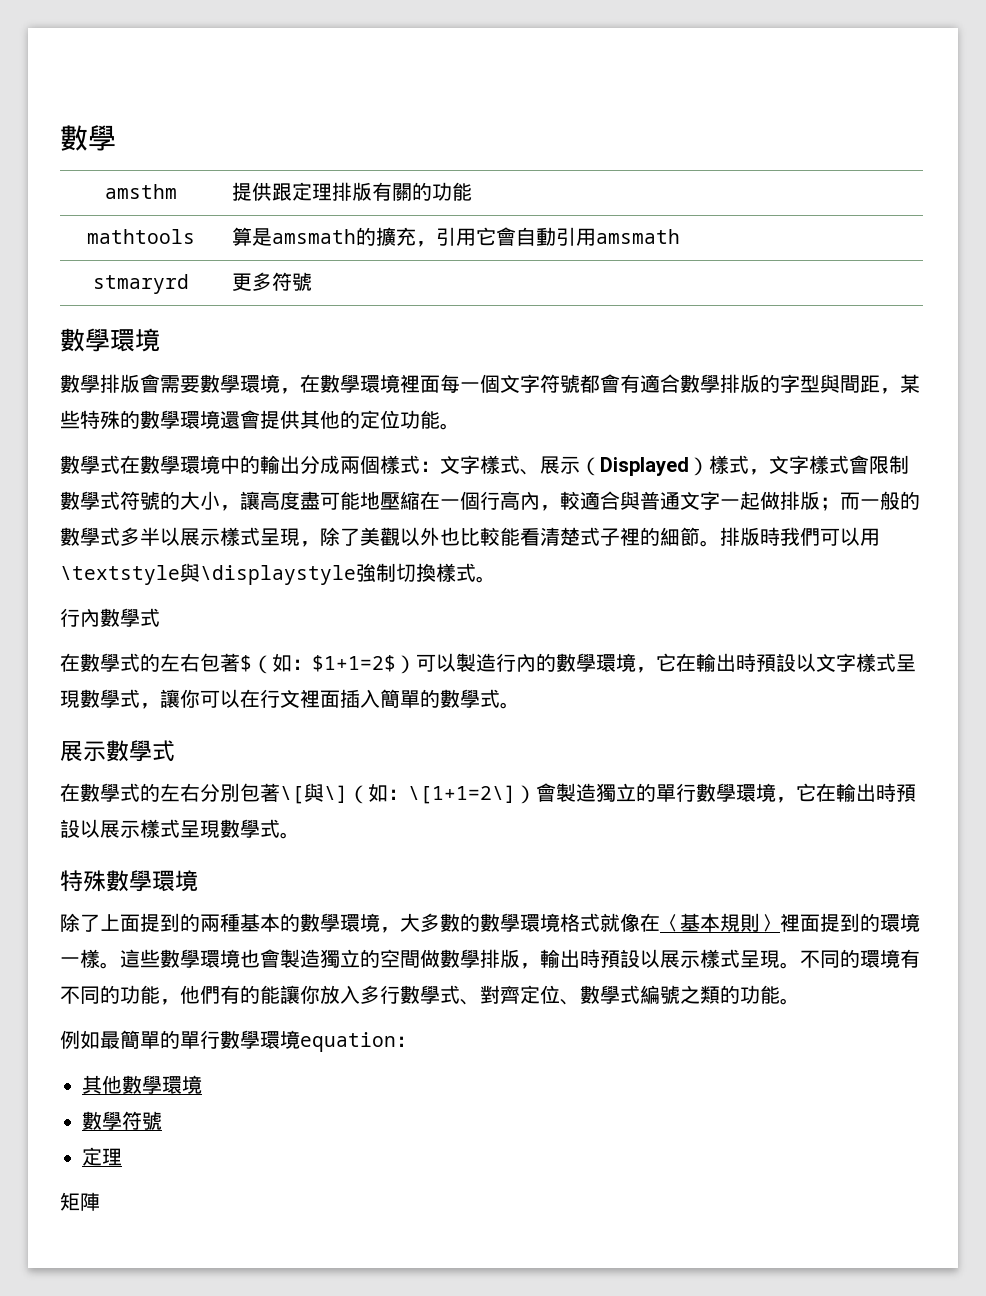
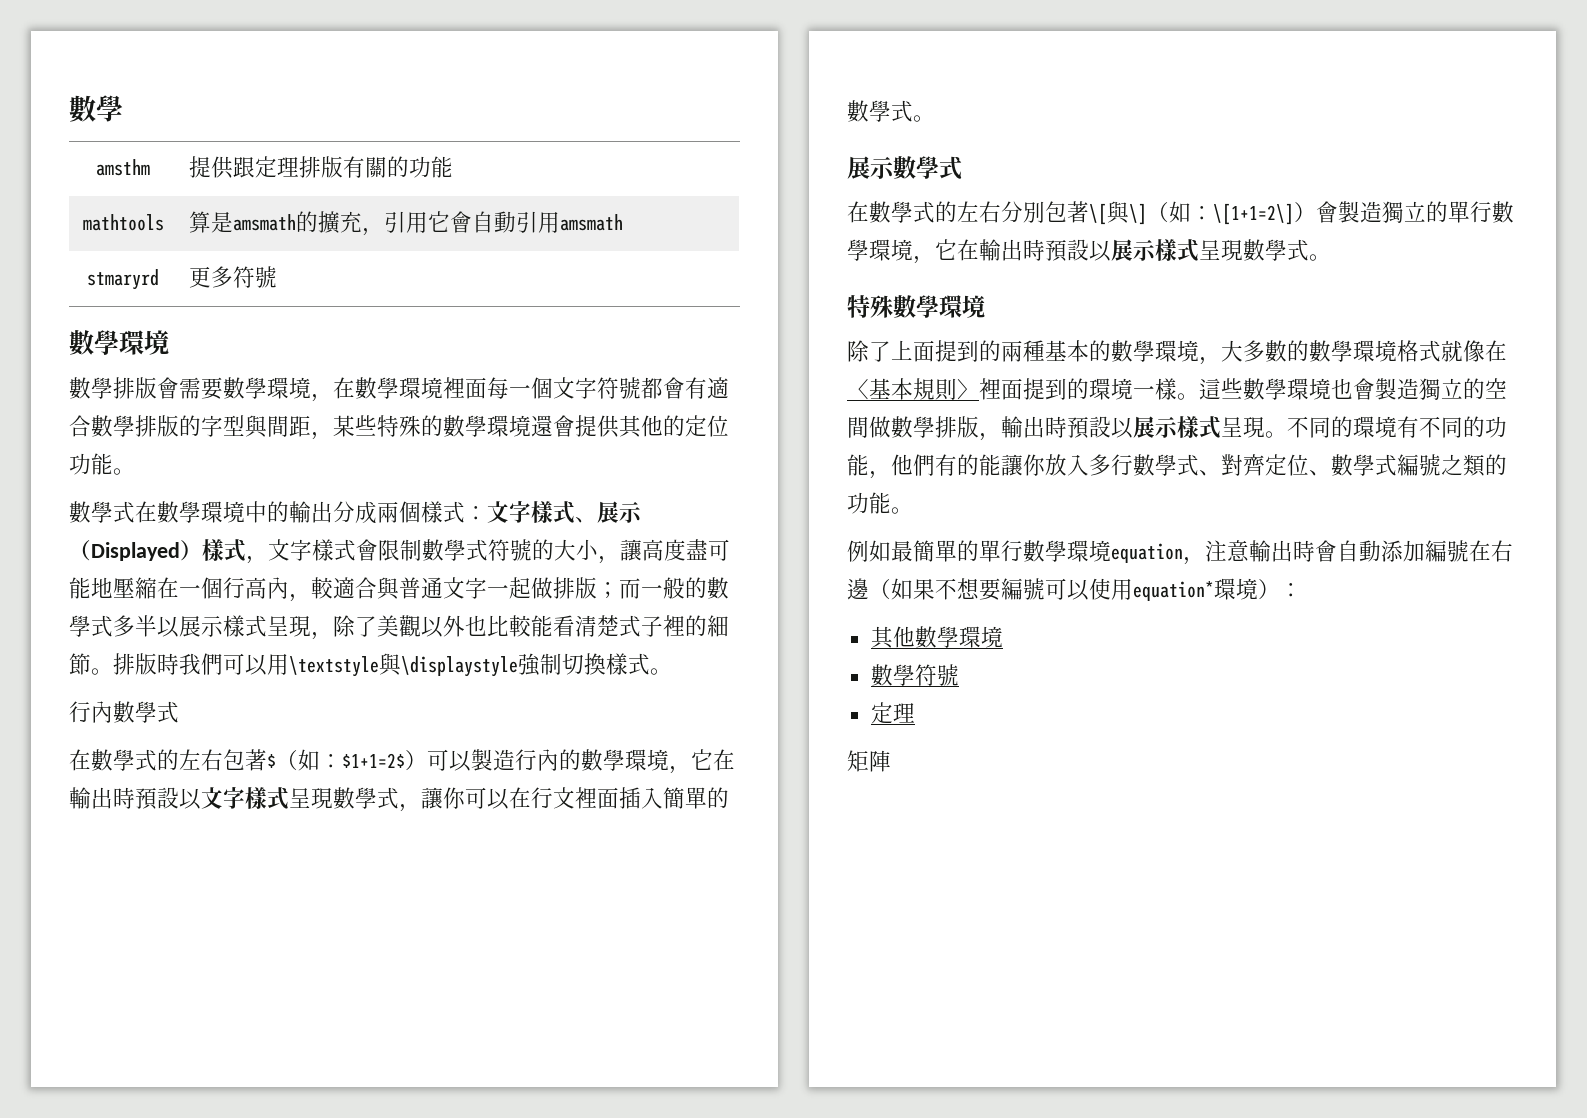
(396, 1042) none -> [1183,540,1513,565] [847,578,1280,601] ，注意輸出時會自動添加編號在右邊（如果不想要編號可以使用equation*環境）

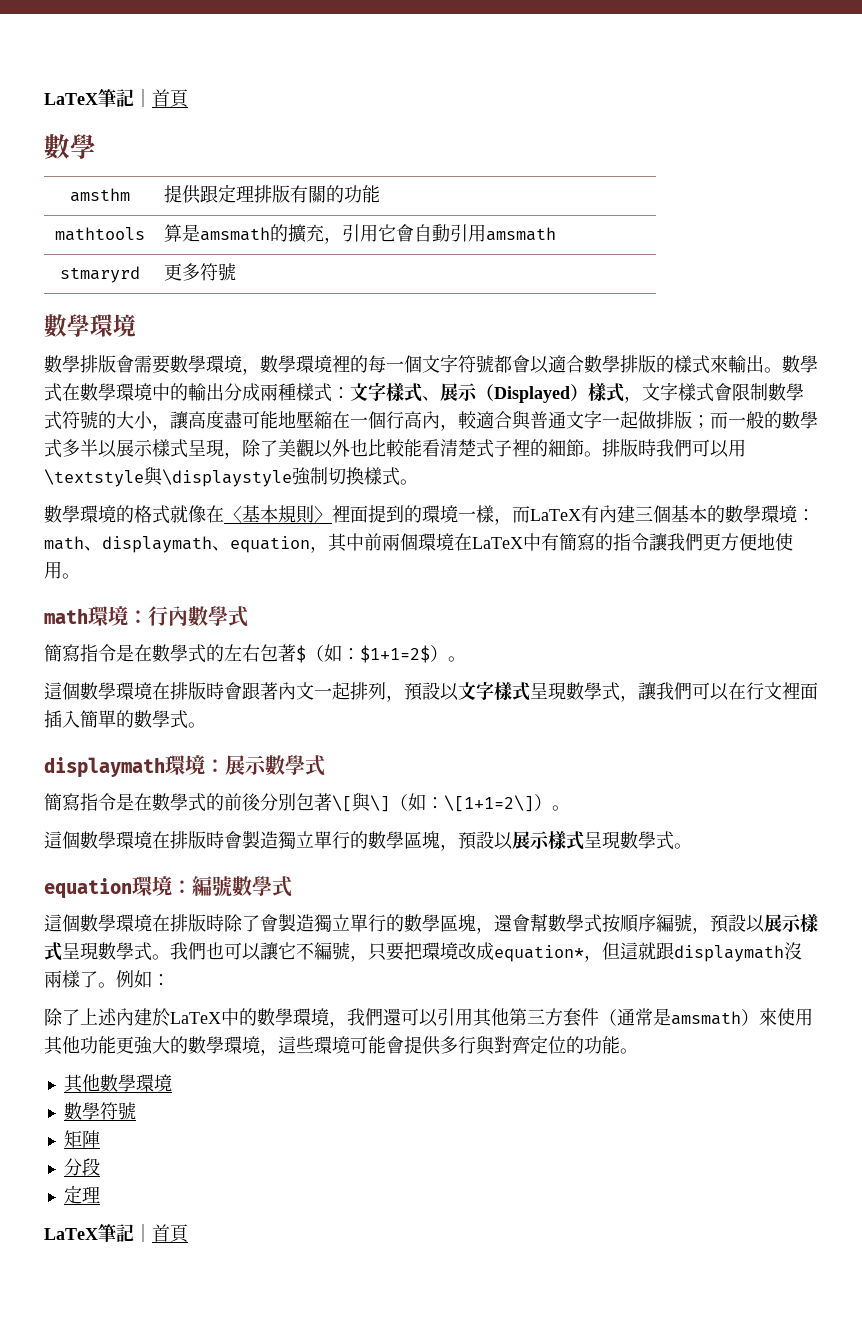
(69, 108) none -> [44,89,189,108] LaTeX筆記｜首頁 //
[333,377,355,399] 在 -> (260, 371) none
[465,377,487,399] 面 -> [350,355,368,373] 的
[685,377,707,399] 有 -> [530,356,549,374] 以
[201,415,729,440] [69,453,135,475] 字型與間距，某些特殊的數學環境還會提供其他的定位功能。 // -> [674,355,782,374] 樣式來輸出。
[399,501,421,523] 個 -> [278,383,296,401] 種
[69,701,179,723] [69,749,735,774] [69,787,729,812] [847,100,935,122] [847,156,962,180] [847,201,1514,225] [847,239,1331,264] [847,295,985,318] [847,340,1397,365] 行內數學式 // 在數學式的左右包著$（如：$1+1=2$）可以製造行內的數學環境，它在輸出時預設以文字樣式呈現數學式，讓你可以在行文裡面插入簡單的數學式。 // 展示數學式 // 在數學式的左右分別包著\[與\]（如：\[1+1=2\]）會製造獨立的單行數學環境，它在輸出時預設以展示樣式呈現數學式。 // 特殊數學環境 // 除了上面提到的兩種基本的數學環境，大多數的數學環境 -> [44,505,134,523] 數學環境的
[1177,378,1507,400] [847,416,1507,441] [847,454,1507,479] [847,492,913,514] [847,540,1513,565] [847,578,1302,601] 。這些數學環境也會製造獨立的空間做數學排版，輸出時預設以展示樣式呈現。不同的環境有不同的功能，他們有的能讓你放入多行數學式、對齊定位、數學式編號之類的功能。 // 例如最簡單的單行數學環境equation，注意輸出時會自動添加編號在右邊（如果不想要編號可以使用equation*環境）： -> [494,505,815,525] [44,533,793,553] [44,561,80,579] [44,606,248,627] [44,644,466,663] [44,681,818,702] [44,710,206,729] [44,755,325,778] [44,792,570,812] [44,830,692,851] [44,876,292,899] [44,913,818,934] [44,942,802,962] [44,970,170,988] [44,1008,813,1028] [44,1035,638,1056] ，而LaTeX有內建三個基本的數學環境：math、displaymath、equation，其中前兩個環境在LaTeX中有簡寫的指令讓我們更方便地使用。 // math環境：行內數學式 // 簡寫指令是在數學式的左右包著$（如：$1+1=2$）。 // 這個數學環境在排版時會跟著內文一起排列，預設以文字樣式呈現數學式，讓我們可以在行文裡面插入簡單的數學式。 // displaymath環境：展示數學式 // 簡寫指令是在數學式的前後分別包著\[與\]（如：\[1+1=2\]）。 // 這個數學環境在排版時會製造獨立單行的數學區塊，預設以展示樣式呈現數學式。 // equation環境：編號數學式 // 這個數學環境在排版時除了會製造獨立單行的數學區塊，還會幫數學式按順序編號，預設以展示樣式呈現數學式。我們也可以讓它不編號，只要把環境改成equation*，但這就跟displaymath沒兩樣了。例如： // 除了上述內建於LaTeX中的數學環境，我們還可以引用其他第三方套件（通常是amsmath）來使用其他功能更強大的數學環境，這些環境可能會提供多行與對齊定位的功能。
(959, 675) none -> [63,1130,100,1148] [63,1158,100,1176] // 矩陣 // 分段
[847,750,891,772] 矩陣 -> [44,1224,189,1243] LaTeX筆記｜首頁

